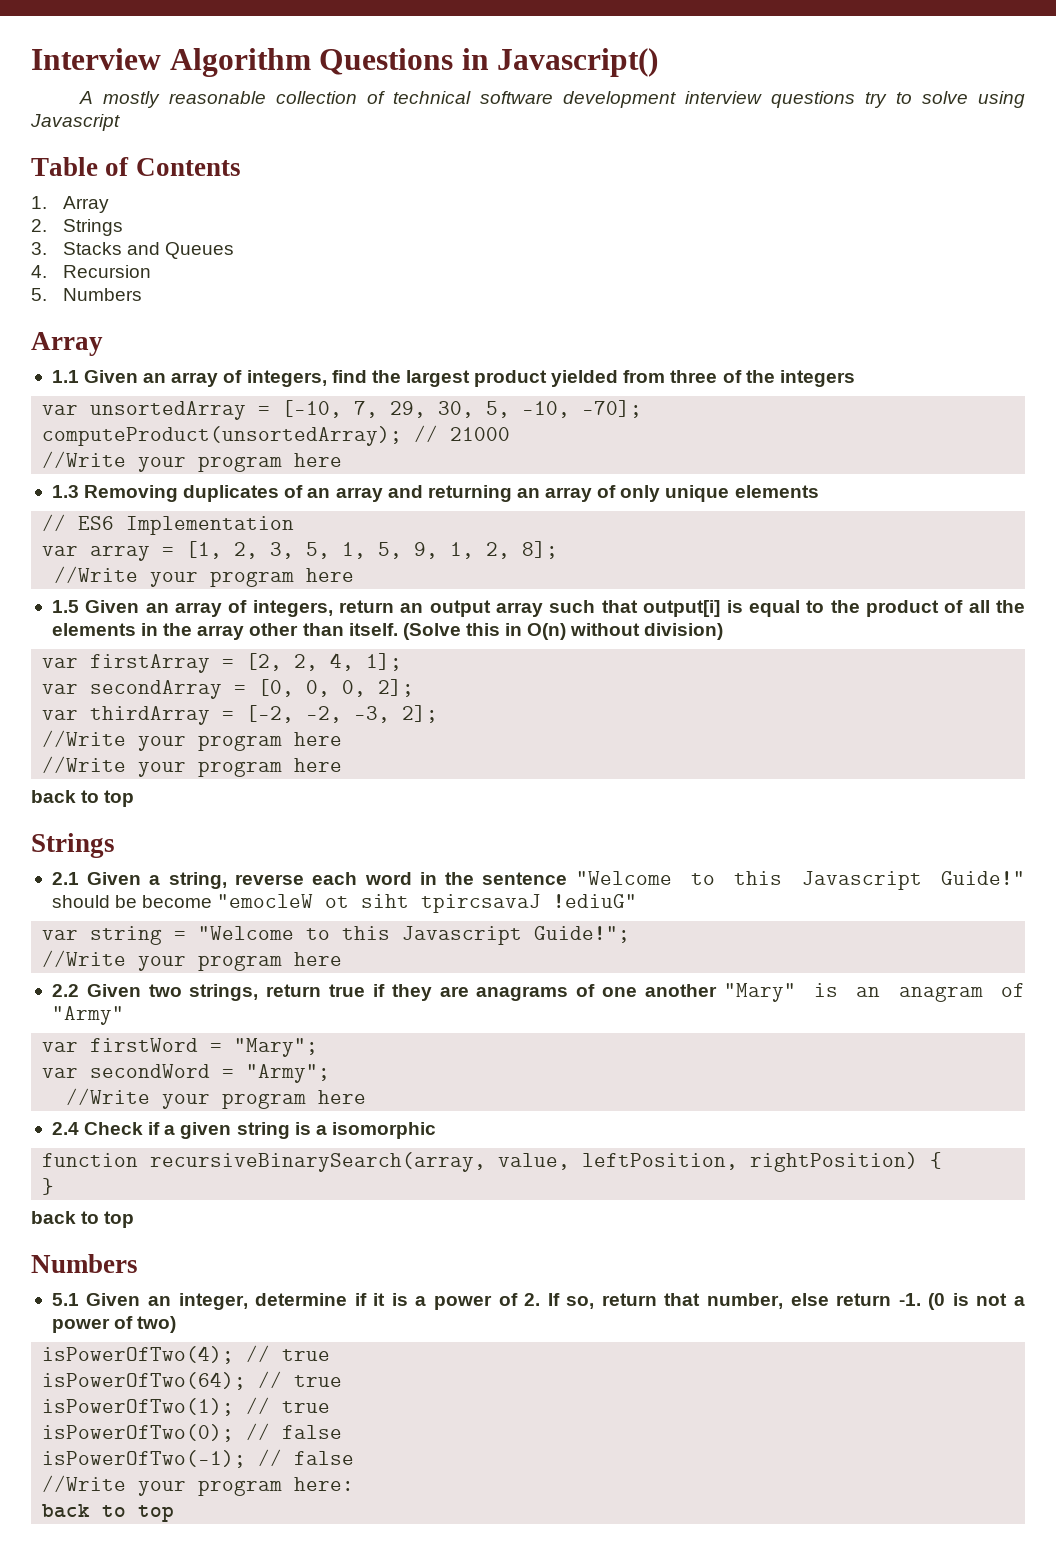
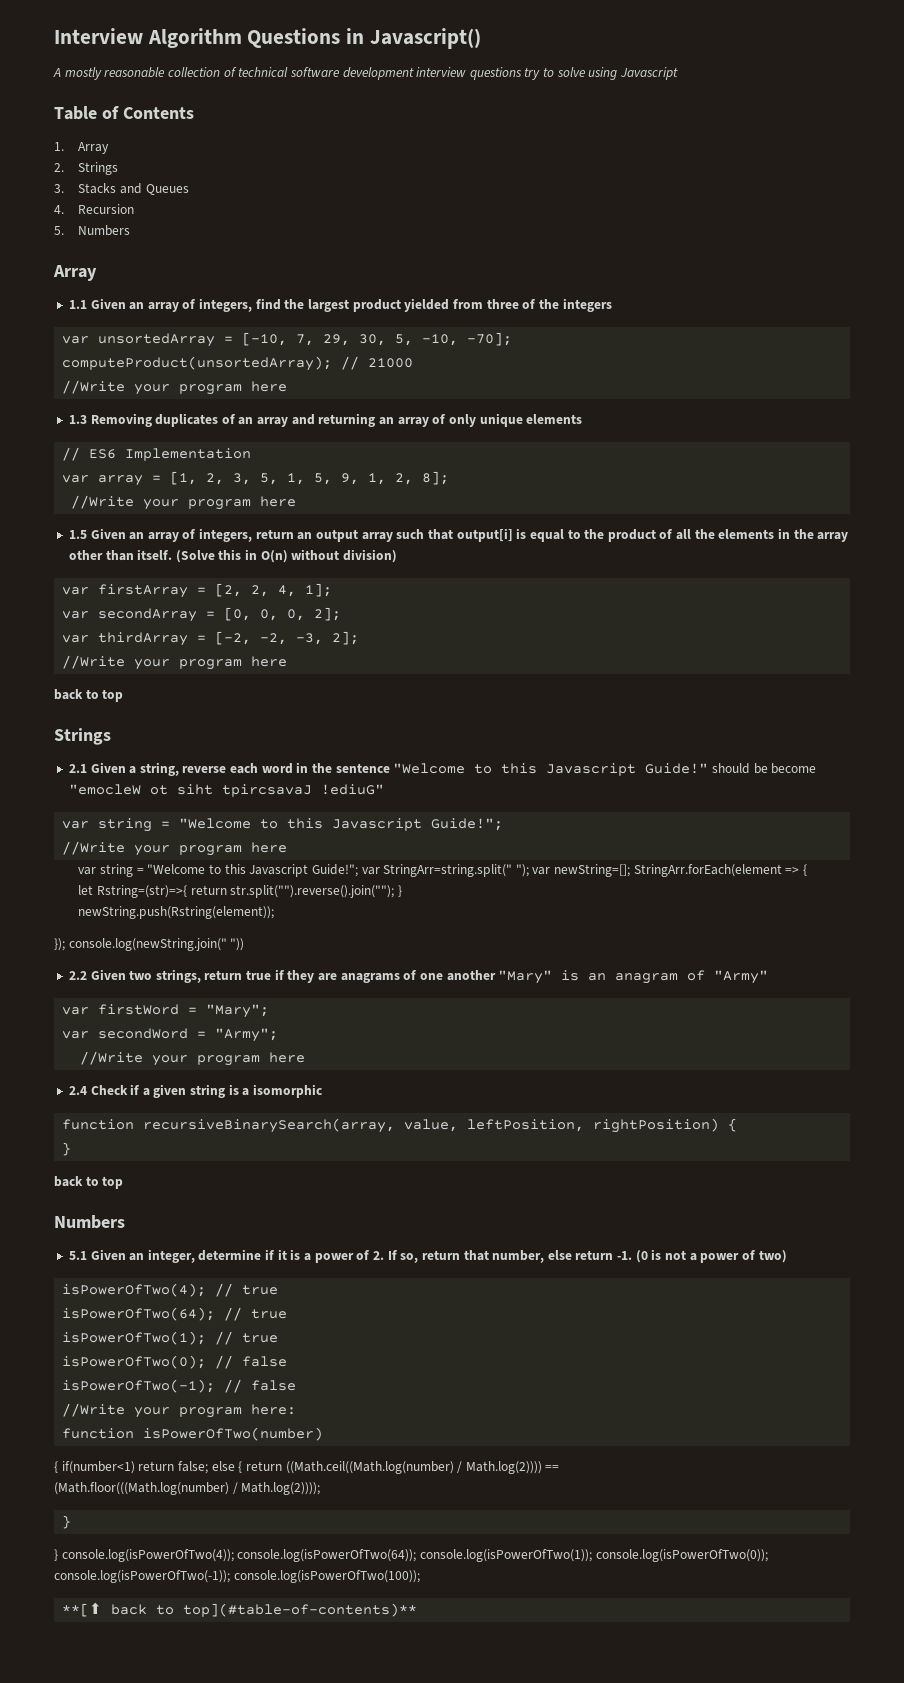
[42,756,343,777] // //Write your program here -> (288, 661) none
(343, 959) none -> [78,864,808,877] [78,885,402,898] [78,906,275,919] [54,938,245,951] // var string = "Welcome to this Javascript Guide!"; var StringArr=string.split(" "); var newString=[]; StringArr.forEach(element => { // let Rstring=(str)=>{ return str.split("").reverse().join(""); } // newString.push(Rstring(element)); // }); console.log(newString.join(" "))
[42,1504,175,1522] back to top -> [62,1427,324,1441] [54,1461,560,1474] [54,1482,321,1495] [62,1515,72,1529] [54,1549,768,1562] [54,1570,420,1583] [62,1602,418,1617] function isPowerOfTwo(number) // { if(number<1) return false; else { return ((Math.ceil((Math.log(number) / Math.log(2)))) == // (Math.floor(((Math.log(number) / Math.log(2)))); // } // } console.log(isPowerOfTwo(4)); console.log(isPowerOfTwo(64)); console.log(isPowerOfTwo(1)); console.log(isPowerOfTwo(0)); console.log(isPowerOfTwo(-1)); console.log(isPowerOfTwo(100)); // **[⬆ back to top](#table-of-contents)**

